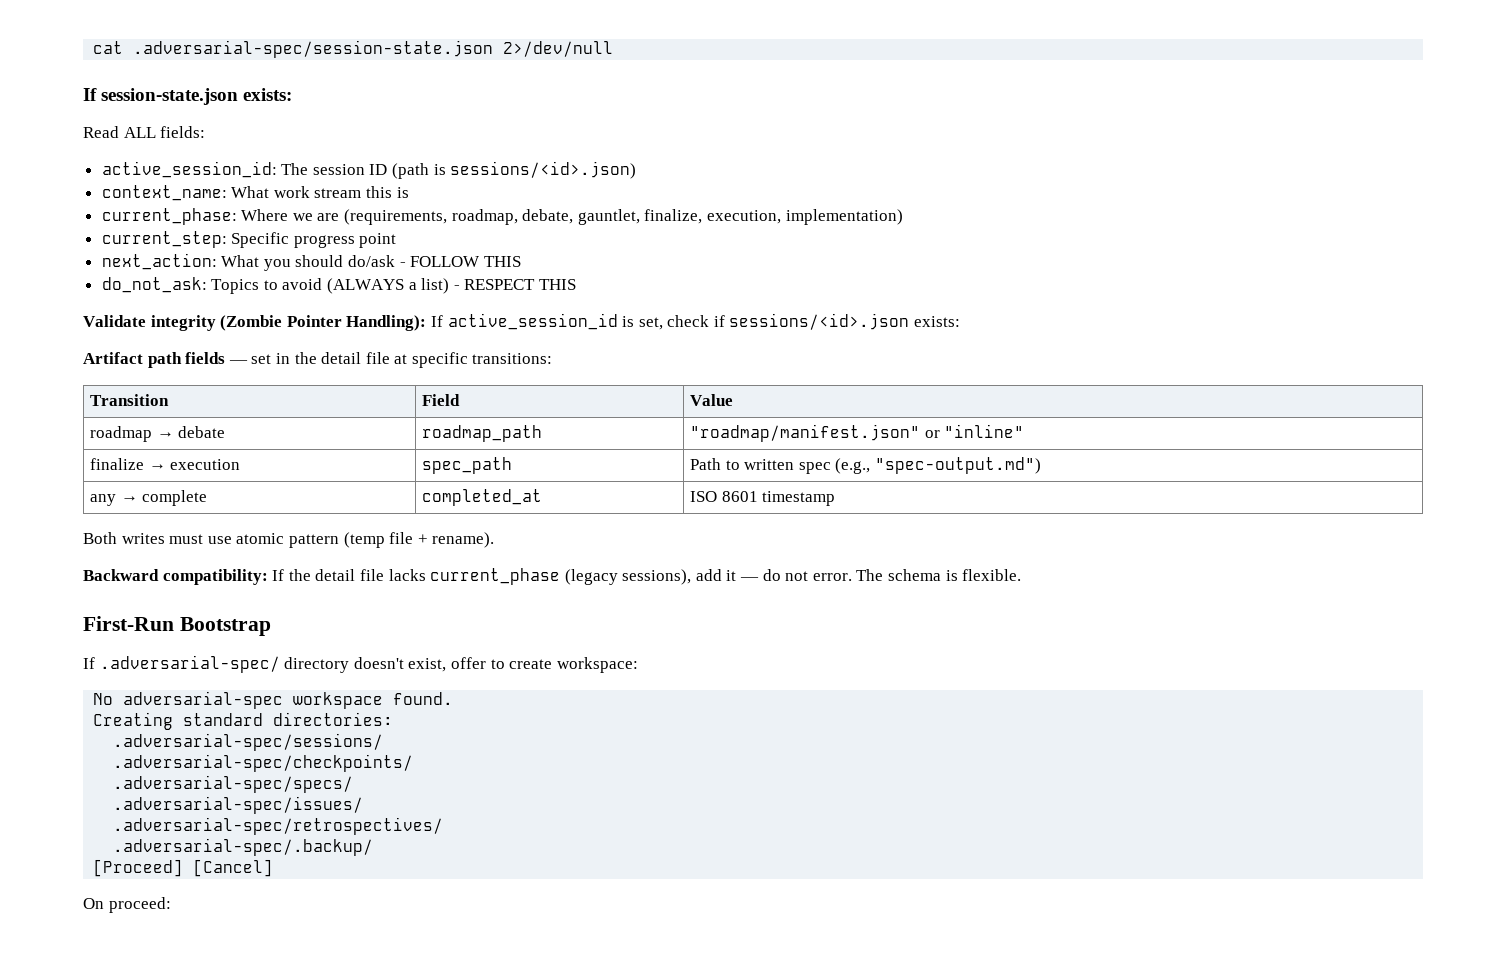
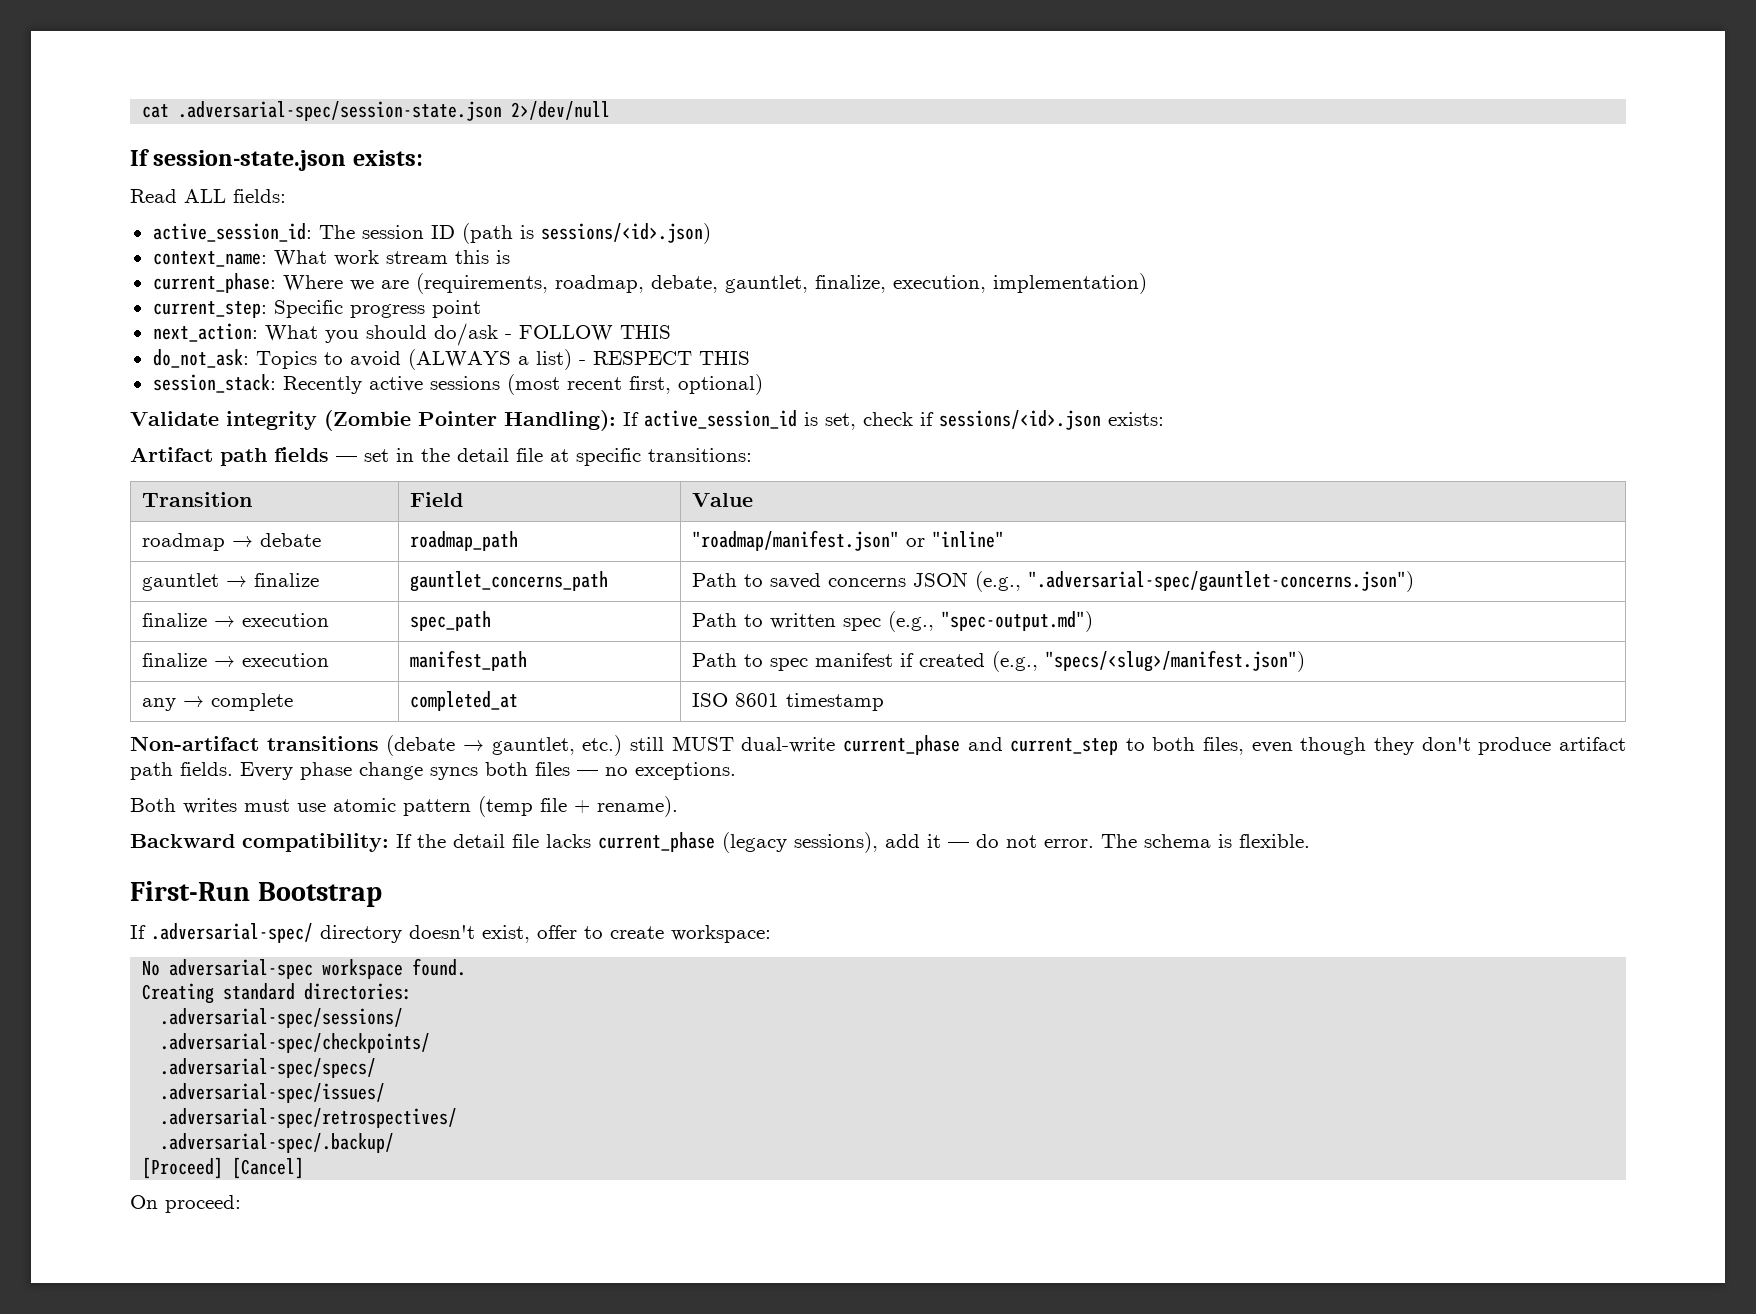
(577, 284) none -> [152,374,763,395] // session_stack: Recently active sessions (most recent first, optional)
(1025, 431) none -> [142,573,320,591] [410,571,609,592] [692,571,1415,592] // gauntlet → finalize | gauntlet_concerns_path | Path to saved concerns JSON (e.g., ".adversarial-spec/gauntlet-concerns.json")
(1041, 465) none -> [142,653,330,667] [410,650,528,671] [692,650,1306,672] // finalize → execution | manifest_path | Path to spec manifest if created (e.g., "specs/<slug>/manifest.json")
(836, 498) none -> [130,735,1627,756] [130,762,736,780] // Non-artifact transitions (debate → gauntlet, etc.) still MUST dual-write current_phase and current_step to both files, even though they don't produce artifact path fields. Every phase change syncs both files — no exceptions.

